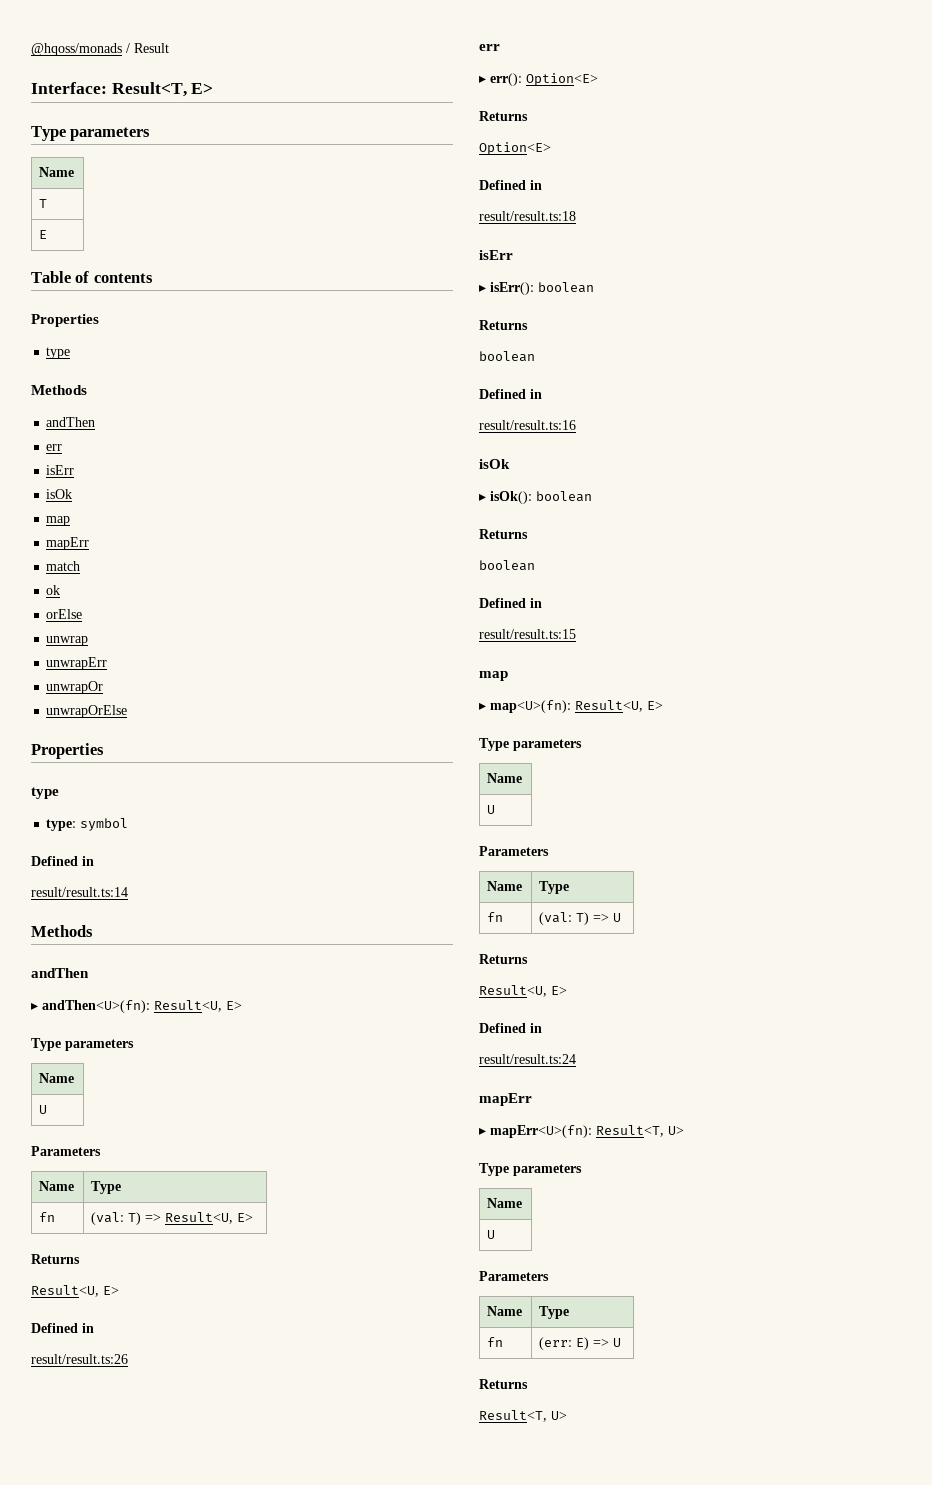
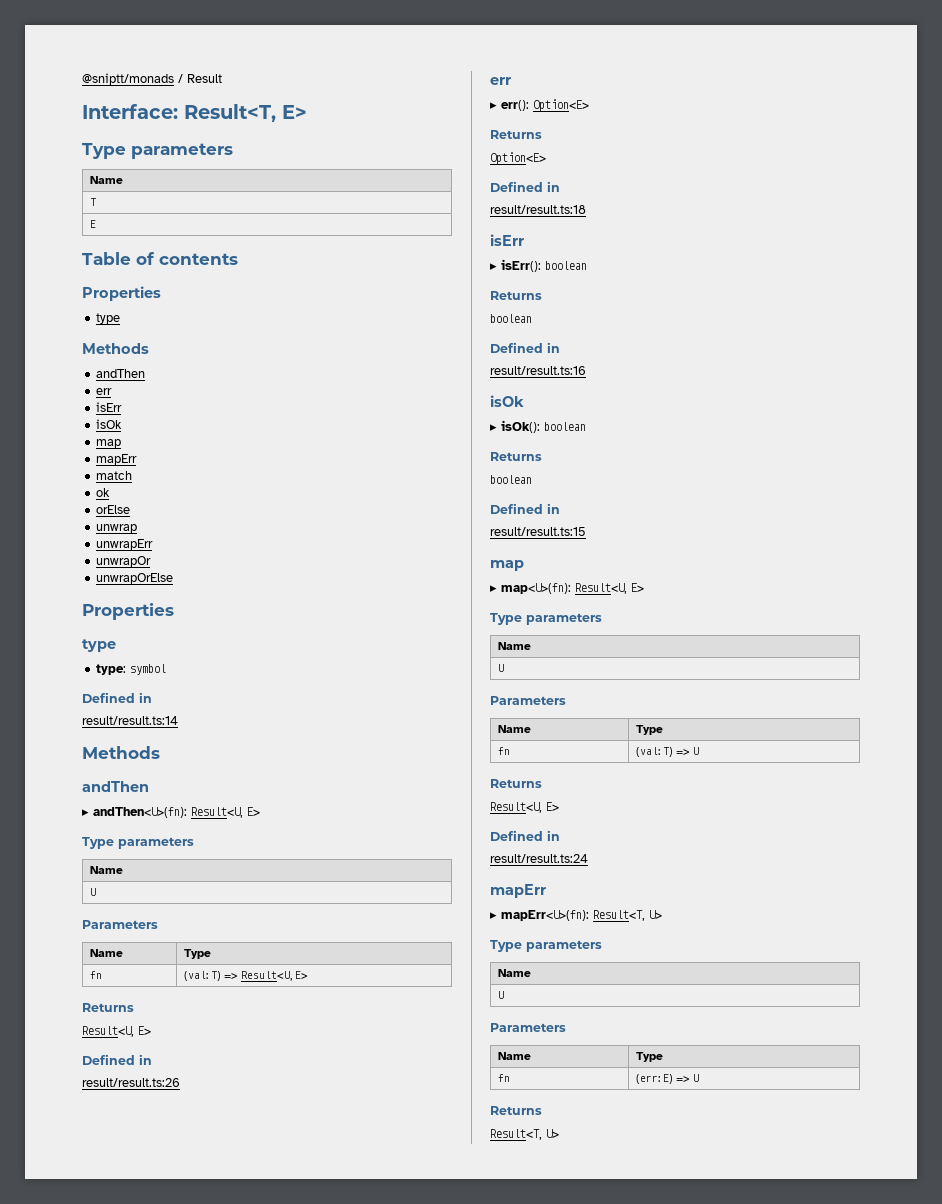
[31,43,122,56] @hqoss/monads -> [82,73,174,85] @sniptt/monads

